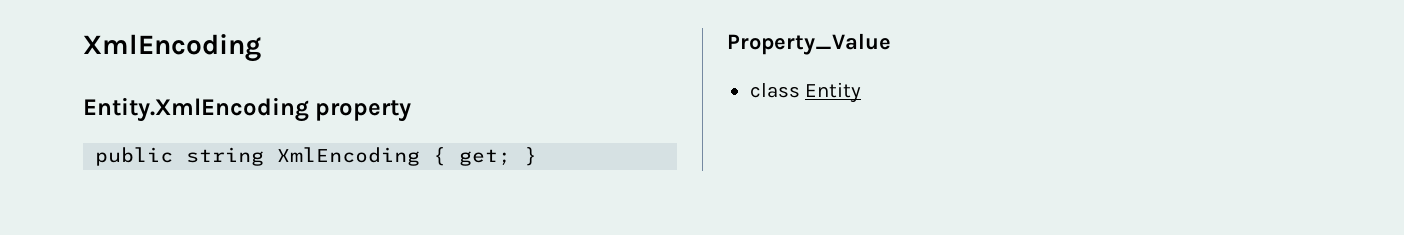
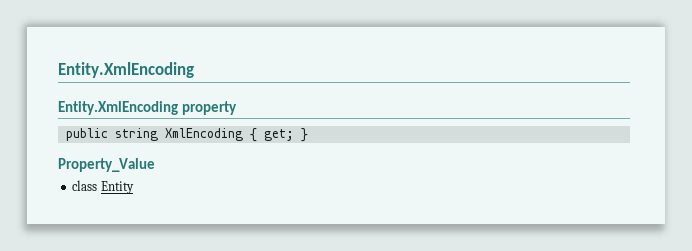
[83,34,261,62] XmlEncoding -> [58,62,194,78] Entity.XmlEncoding

